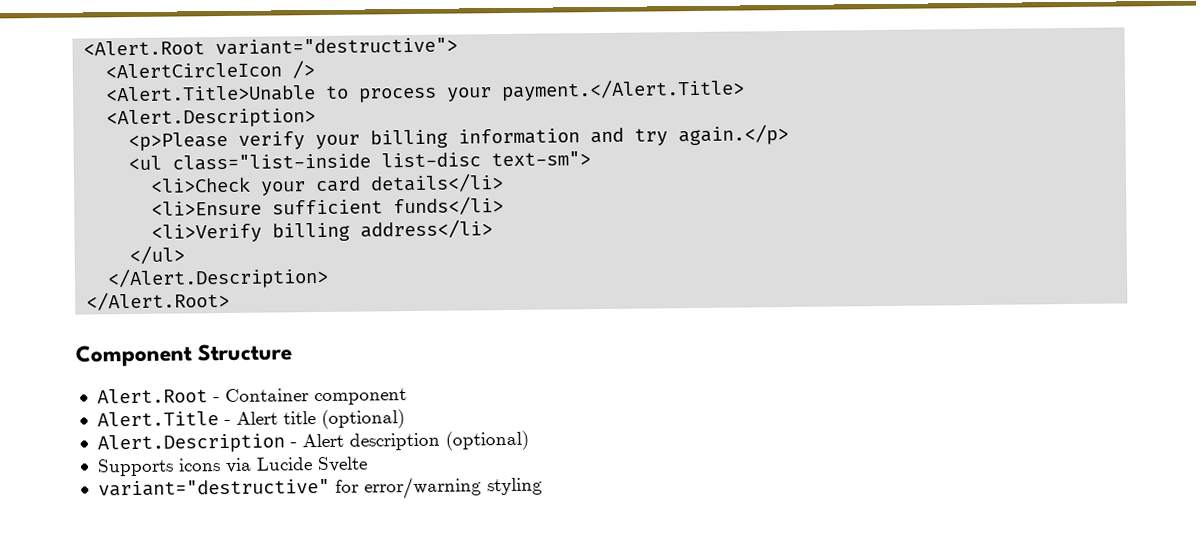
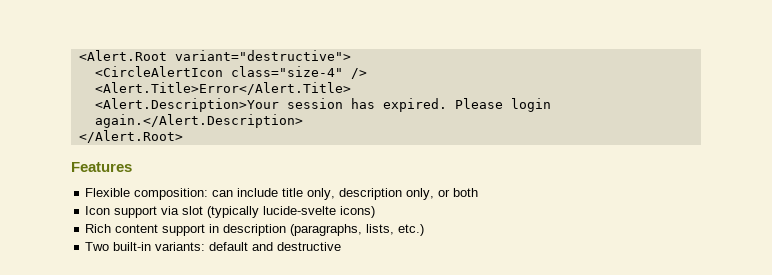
[105,62,283,79] <AlertCircleIcon -> [94,66,343,77] <CircleAlertIcon class="size-4"
[105,78,746,103] [106,108,317,129] [128,123,790,152] [128,151,592,171] [150,173,505,196] [151,196,505,216] [151,219,494,243] [129,245,186,265] [107,266,330,290] [86,290,231,311] [75,343,293,367] [96,388,407,406] [96,409,405,429] [96,430,529,454] [96,456,368,477] [97,476,543,500] <Alert.Title>Unable to process your payment.</Alert.Title> // <Alert.Description> // <p>Please verify your billing information and try again.</p> // <ul class="list-inside list-disc text-sm"> // <li>Check your card details</li> // <li>Ensure sufficient funds</li> // <li>Verify billing address</li> // </ul> // </Alert.Description> // </Alert.Root> // Component Structure // Alert.Root - Container component // Alert.Title - Alert title (optional) // Alert.Description - Alert description (optional) // Supports icons via Lucide Svelte // variant="destructive" for error/warning styling -> [94,82,351,95] [94,98,551,112] [94,114,303,128] [78,130,183,143] [71,162,132,172] [85,188,479,200] [85,206,376,218] [85,224,425,236] [85,242,342,251] <Alert.Title>Error</Alert.Title> // <Alert.Description>Your session has expired. Please login again.</Alert.Description> // </Alert.Root> // Features // Flexible composition: can include title only, description only, or both // Icon support via slot (typically lucide-svelte icons) // Rich content support in description (paragraphs, lists, etc.) // Two built-in variants: default and destructive

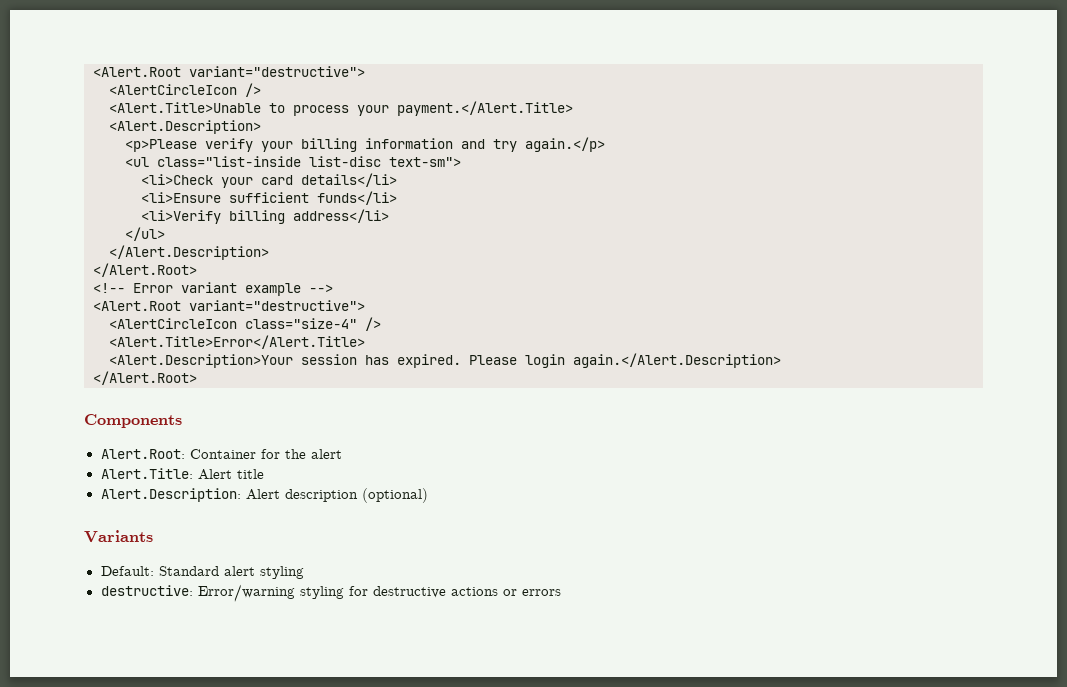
[78,50,351,61] [94,66,223,77] <Alert.Root variant="destructive"> // <CircleAlertIcon -> [93,66,365,77] [109,83,261,97] [109,101,573,116] [109,120,261,134] [125,137,605,152] [125,156,461,167] [141,173,397,188] [141,191,397,205] [141,209,389,224] [125,227,165,241] [109,245,269,260] [93,263,197,277] [93,282,333,296] [93,300,365,311] [109,318,237,329] <Alert.Root variant="destructive"> // <AlertCircleIcon /> // <Alert.Title>Unable to process your payment.</Alert.Title> // <Alert.Description> // <p>Please verify your billing information and try again.</p> // <ul class="list-inside list-disc text-sm"> // <li>Check your card details</li> // <li>Ensure sufficient funds</li> // <li>Verify billing address</li> // </ul> // </Alert.Description> // </Alert.Root> // <!-- Error variant example --> // <Alert.Root variant="destructive"> // <AlertCircleIcon
[71,162,132,172] [85,188,479,200] [85,206,376,218] [85,224,425,236] [85,242,342,251] Features // Flexible composition: can include title only, description only, or both // Icon support via slot (typically lucide-svelte icons) // Rich content support in description (paragraphs, lists, etc.) // Two built-in variants: default and destructive -> [84,414,182,428] [100,449,342,459] [100,468,264,480] [100,488,428,503] [84,530,153,543] [100,566,304,579] [100,584,561,602] Components // Alert.Root: Container for the alert // Alert.Title: Alert title // Alert.Description: Alert description (optional) // Variants // Default: Standard alert styling // destructive: Error/warning styling for destructive actions or errors

